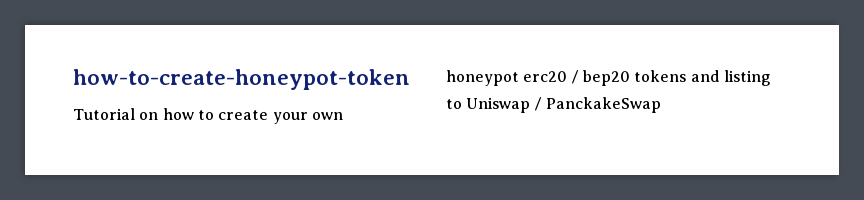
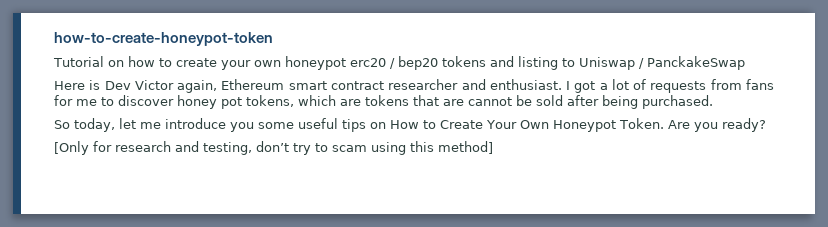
(661, 105) none -> [54,79,775,93] [54,95,713,109] [54,118,766,132] [54,141,493,155] // Here is Dev Victor again, Ethereum smart contract researcher and enthusiast. I got a lot of requests from fans for me to discover honey pot tokens, which are tokens that are cannot be sold after being purchased. // So today, let me introduce you some useful tips on How to Create Your Own Honeypot Token. Are you ready? // [Only for research and testing, don’t try to scam using this method]

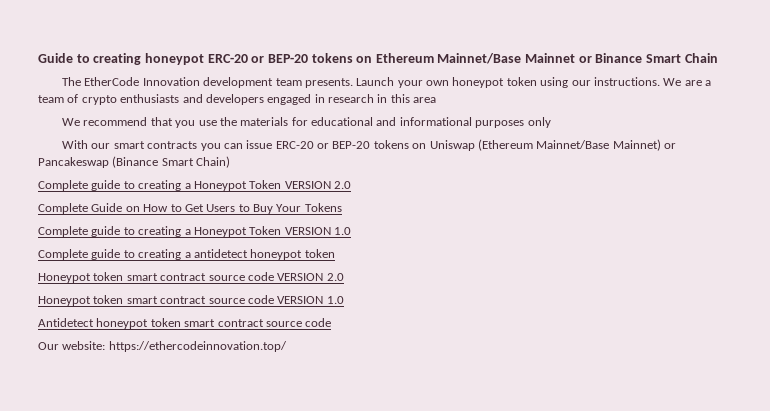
[54,32,273,46] [53,56,745,70] [54,79,775,93] [54,95,713,109] [54,118,766,132] [54,141,493,155] how-to-create-honeypot-token // Tutorial on how to create your own honeypot erc20 / bep20 tokens and listing to Uniswap / PanckakeSwap // Here is Dev Victor again, Ethereum smart contract researcher and enthusiast. I got a lot of requests from fans for me to discover honey pot tokens, which are tokens that are cannot be sold after being purchased. // So today, let me introduce you some useful tips on How to Create Your Own Honeypot Token. Are you ready? // [Only for research and testing, don’t try to scam using this method] -> [38,53,718,65] [62,77,712,88] [38,94,437,105] [62,117,551,128] [62,139,677,151] [38,156,231,168] [38,180,351,191] [38,203,342,214] [38,226,351,237] [38,249,335,260] [38,272,344,283] [38,295,344,306] [38,318,332,329] [38,341,287,352] Guide to creating honeypot ERC-20 or BEP-20 tokens on Ethereum Mainnet/Base Mainnet or Binance Smart Chain // The EtherCode Innovation development team presents. Launch your own honeypot token using our instructions. We are a team of crypto enthusiasts and developers engaged in research in this area // We recommend that you use the materials for educational and informational purposes only // With our smart contracts you can issue ERC-20 or BEP-20 tokens on Uniswap (Ethereum Mainnet/Base Mainnet) or Pancakeswap (Binance Smart Chain) // Сomplete guide to creating a Honeypot Token VERSION 2.0 // Complete Guide on How to Get Users to Buy Your Tokens // Сomplete guide to creating a Honeypot Token VERSION 1.0 // Complete guide to creating a antidetect honeypot token // Honeypot token smart contract source code VERSION 2.0 // Honeypot token smart contract source code VERSION 1.0 // Antidetect honeypot token smart contract source code // Our website: https://ethercodeinnovation.top/

